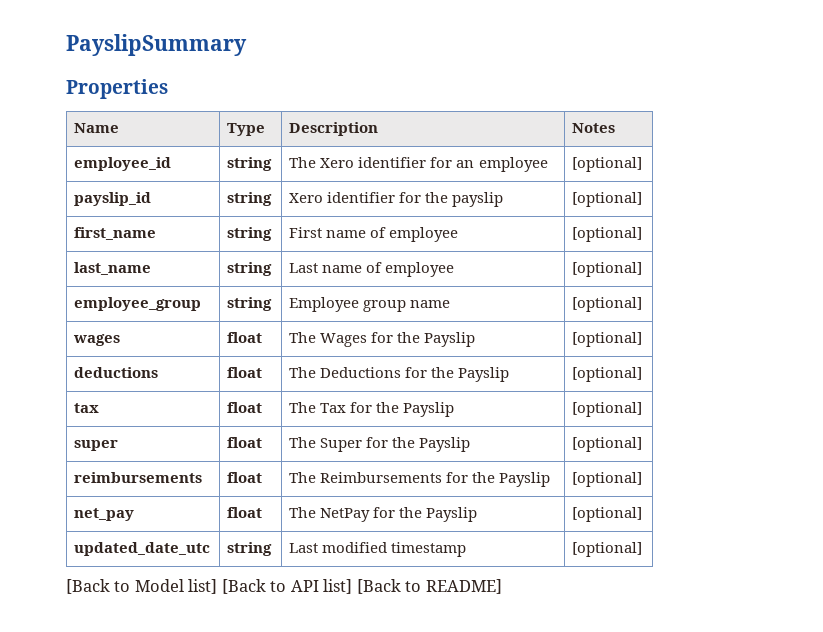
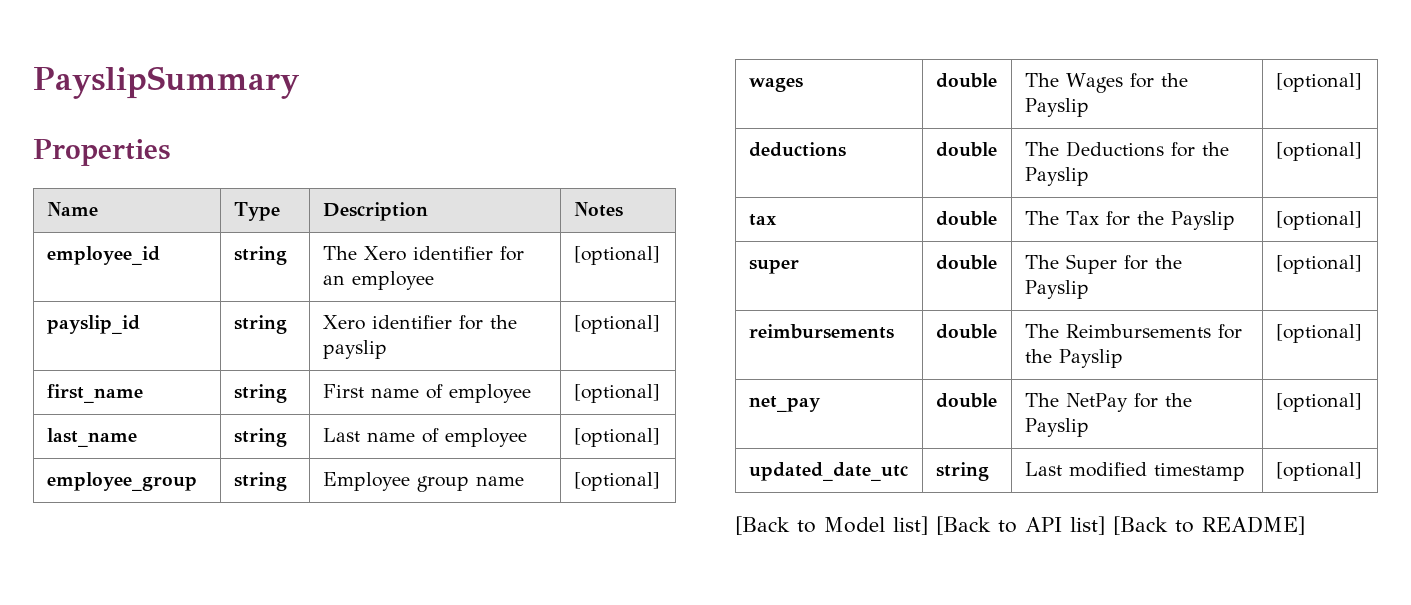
[227,332,263,343] float -> [935,73,997,88] double
[227,367,263,378] float -> [935,142,997,157] double
[227,402,263,413] float -> [935,211,997,226] double
[227,437,263,448] float -> [935,255,997,270] double
[227,472,263,483] float -> [935,324,997,339] double
[227,507,263,518] float -> [935,393,997,408] double

